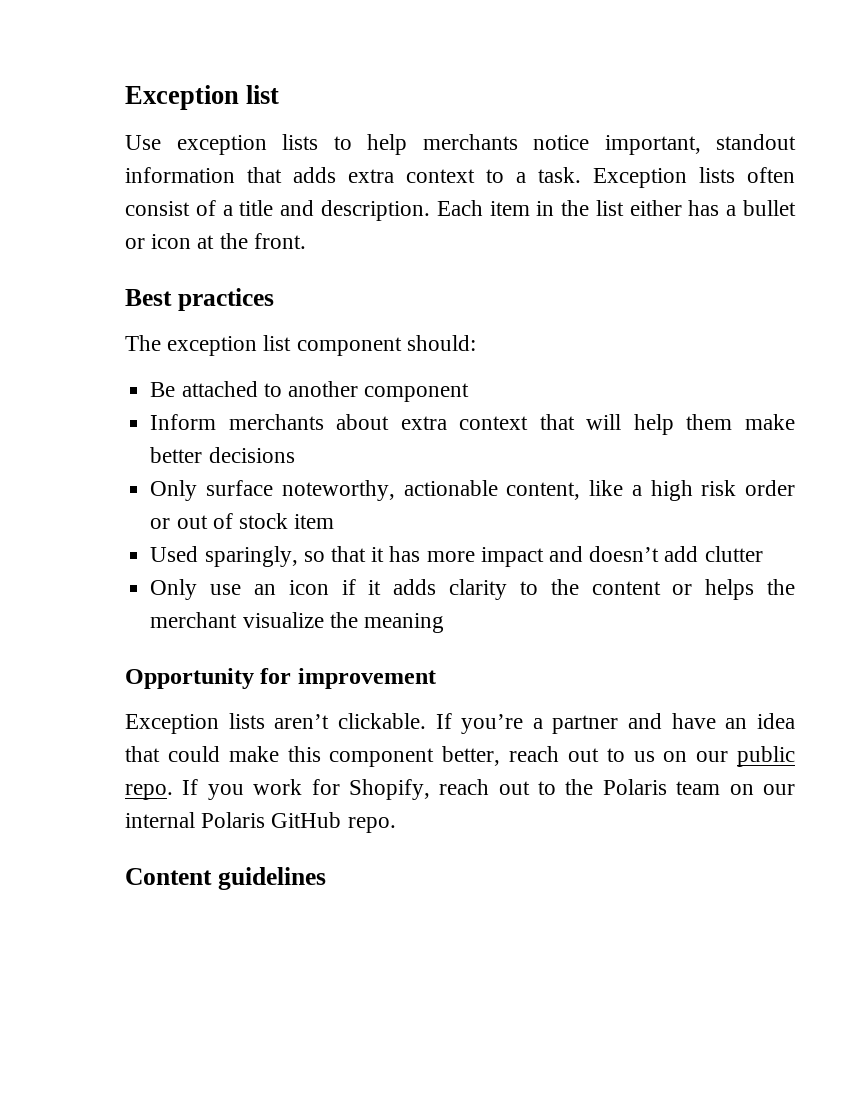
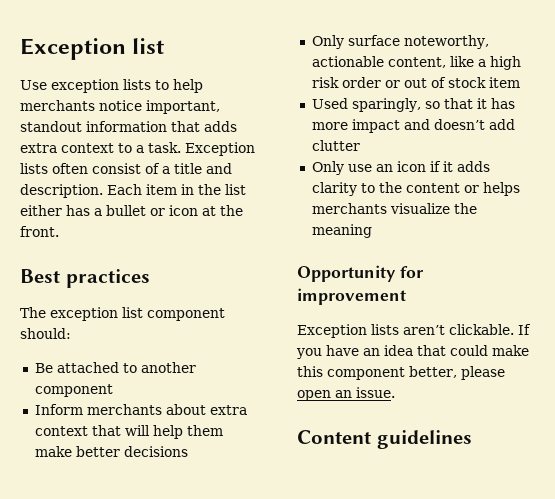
[767,579,795,595] [150,612,238,628] the merchant -> [311,203,387,214] merchants
[461,713,663,734] you’re a partner and -> [296,348,322,359] you
[509,746,796,767] [125,779,795,800] [125,812,396,833] reach out to us on our public repo. If you work for Shopify, reach out to the Polaris team on our internal Polaris GitHub repo. -> [460,366,505,380] [297,387,395,401] please open an issue.

